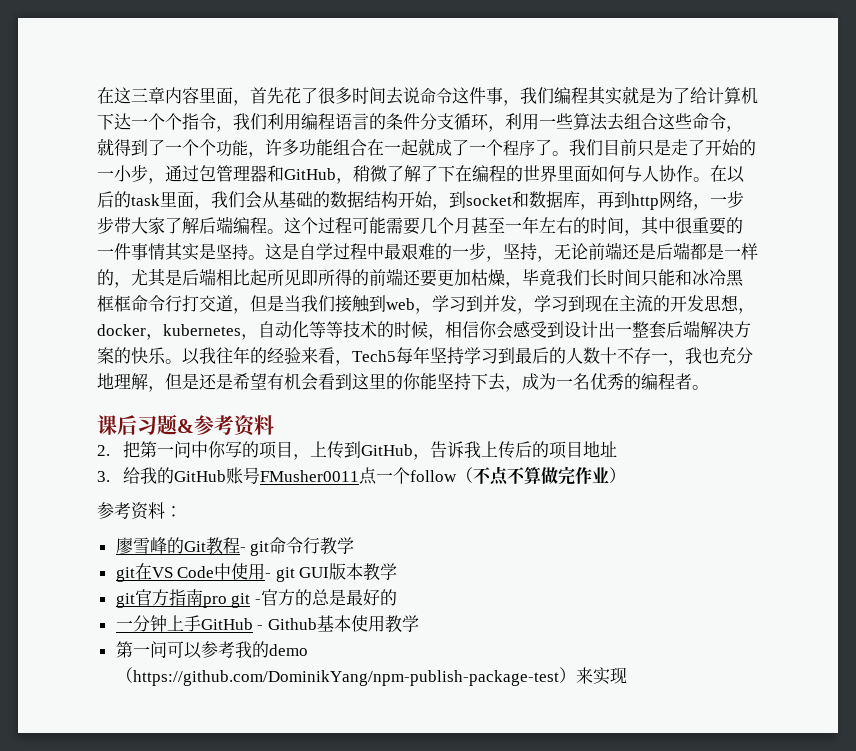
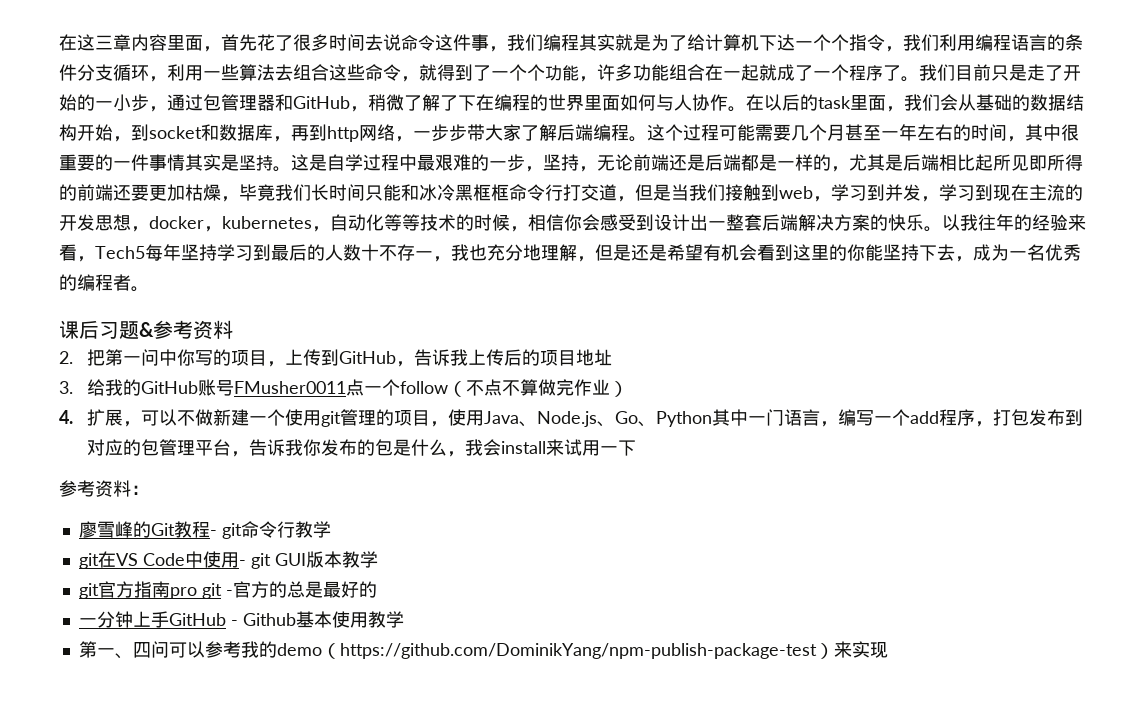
(626, 475) none -> [59,409,1084,427] [87,439,637,457] // 4.扩展，可以不做新建一个使用git管理的项目，使用Java、Node.js、Go、Python其中一门语言，编写一个add程序，打包发布到对应的包管理平台，告诉我你发布的包是什么，我会install来试用一下
(150, 651) none -> [114,642,151,659] 、四

